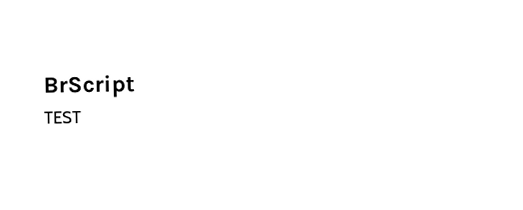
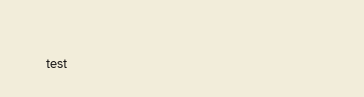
[43,74,135,99] [44,111,82,124] BrScript // TEST -> [46,59,67,68] test

